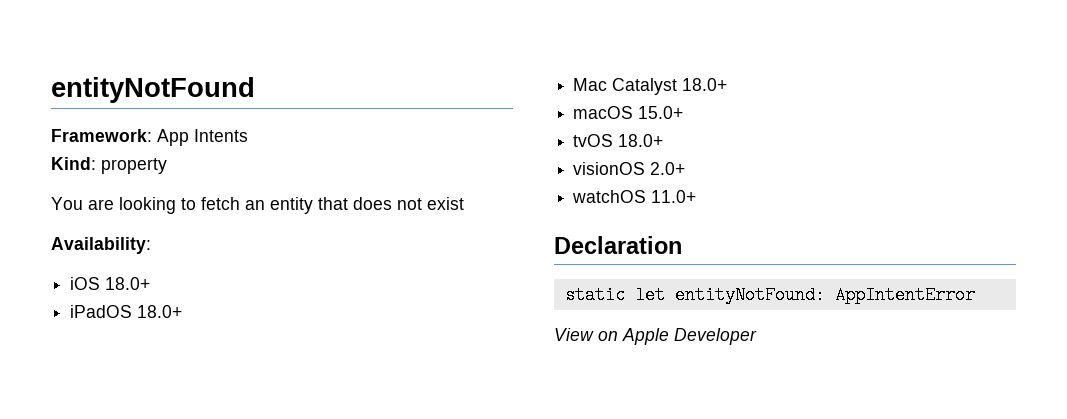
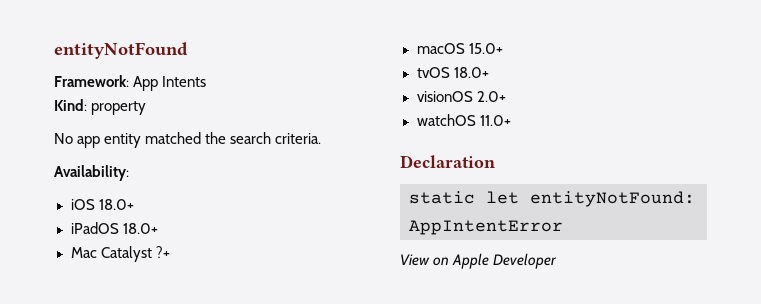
[51,197,464,214] You are looking to fetch an entity that does not exist -> [54,132,322,148] No app entity matched the search criteria.
[682,78,728,91] 18.0+ -> [155,246,170,258] ?+

